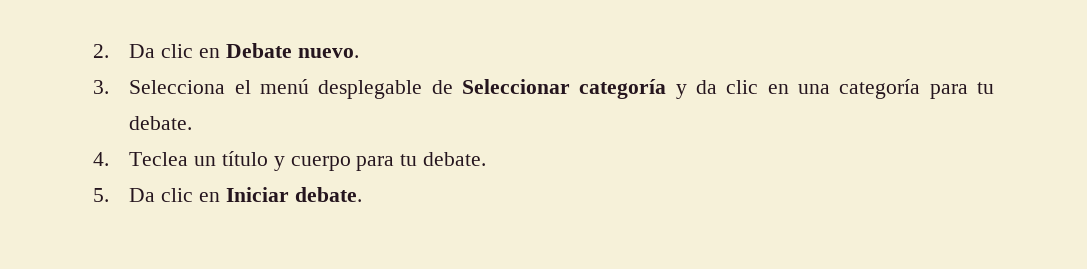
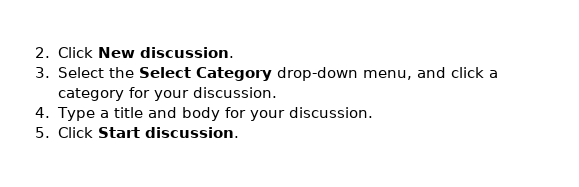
[129,43,359,58] [93,79,995,99] [129,116,193,130] [93,151,487,171] [93,187,362,202] Da clic en Debate nuevo. // 3. Selecciona el menú desplegable de Seleccionar categoría y da clic en una categoría para tu debate. // 4. Teclea un título y cuerpo para tu debate. // 5. Da clic en Iniciar debate. -> [57,47,234,58] [35,67,498,81] [57,87,277,101] [35,107,373,121] [35,127,239,138] Click New discussion. // 3. Select the Select Category drop-down menu, and click a category for your discussion. // 4. Type a title and body for your discussion. // 5. Click Start discussion.

